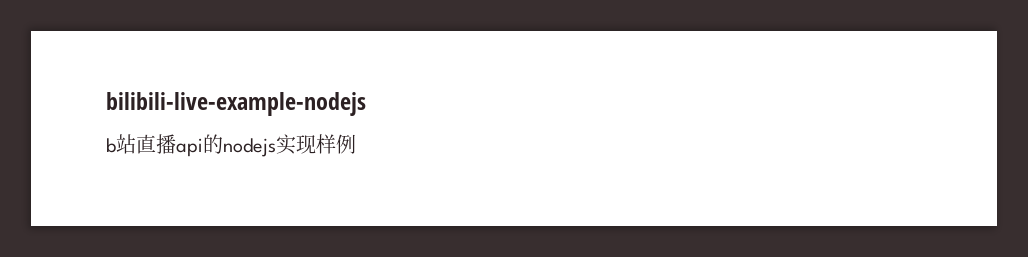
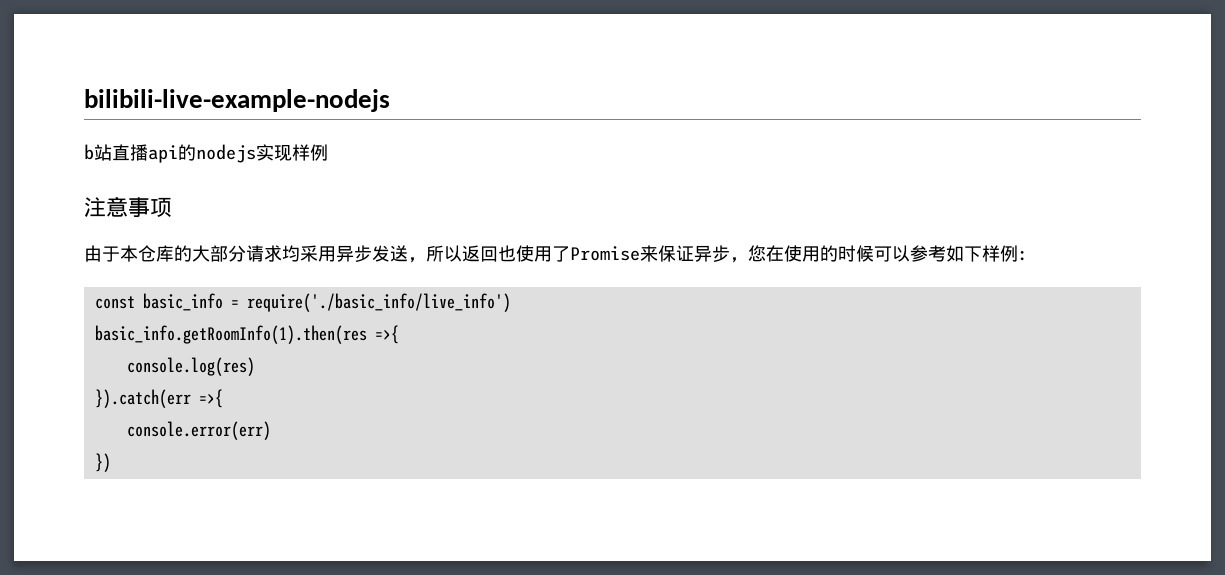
(356, 144) none -> [84,196,172,218] [84,245,1028,263] [94,293,511,312] [94,325,399,344] [126,357,255,376] [94,389,223,408] [126,421,271,440] [94,453,111,472] // 注意事项 // 由于本仓库的大部分请求均采用异步发送，所以返回也使用了Promise来保证异步，您在使用的时候可以参考如下样例: // const basic_info = require('./basic_info/live_info') // basic_info.getRoomInfo(1).then(res =>{ // console.log(res) // }).catch(err =>{ // console.error(err) // })

